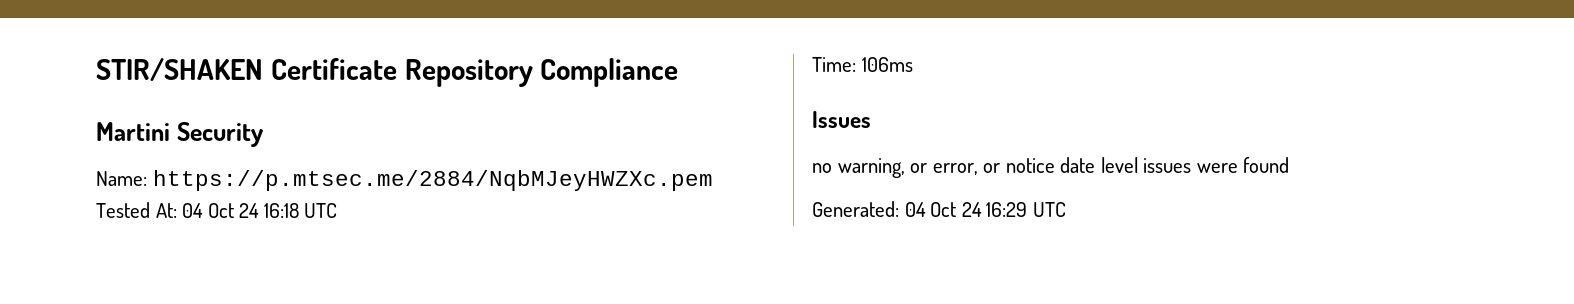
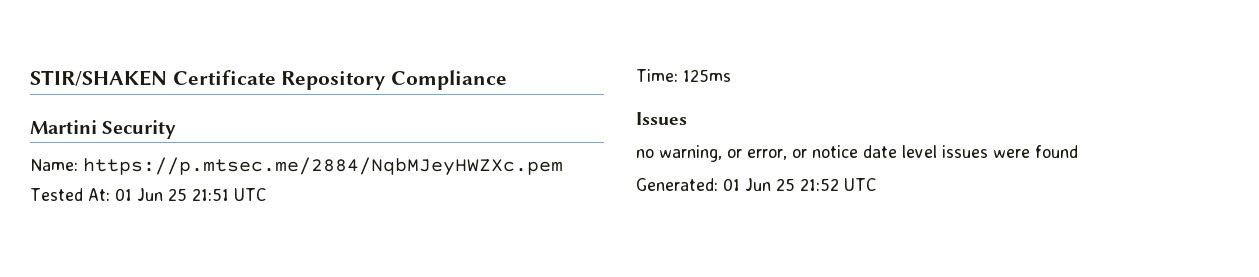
[182,203,299,218] 04 Oct 24 16:18 -> [114,188,229,201] 01 Jun 25 21:51
[861,57,913,72] 106ms -> [683,69,731,82] 125ms
[904,202,1028,217] 04 Oct 24 16:29 -> [723,178,839,191] 01 Jun 25 21:52

